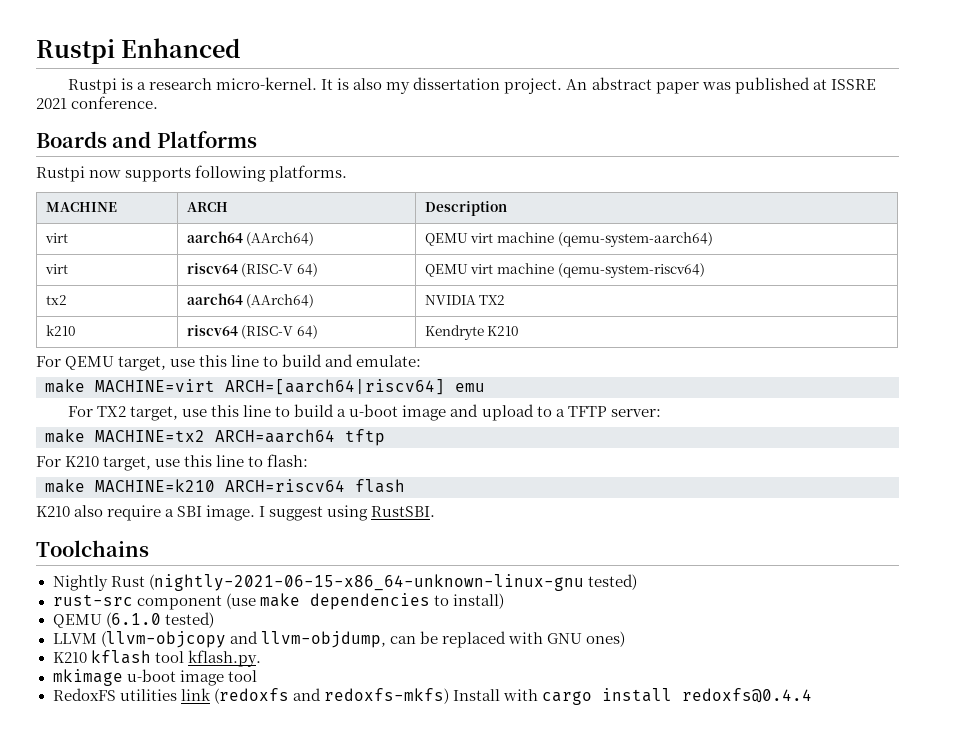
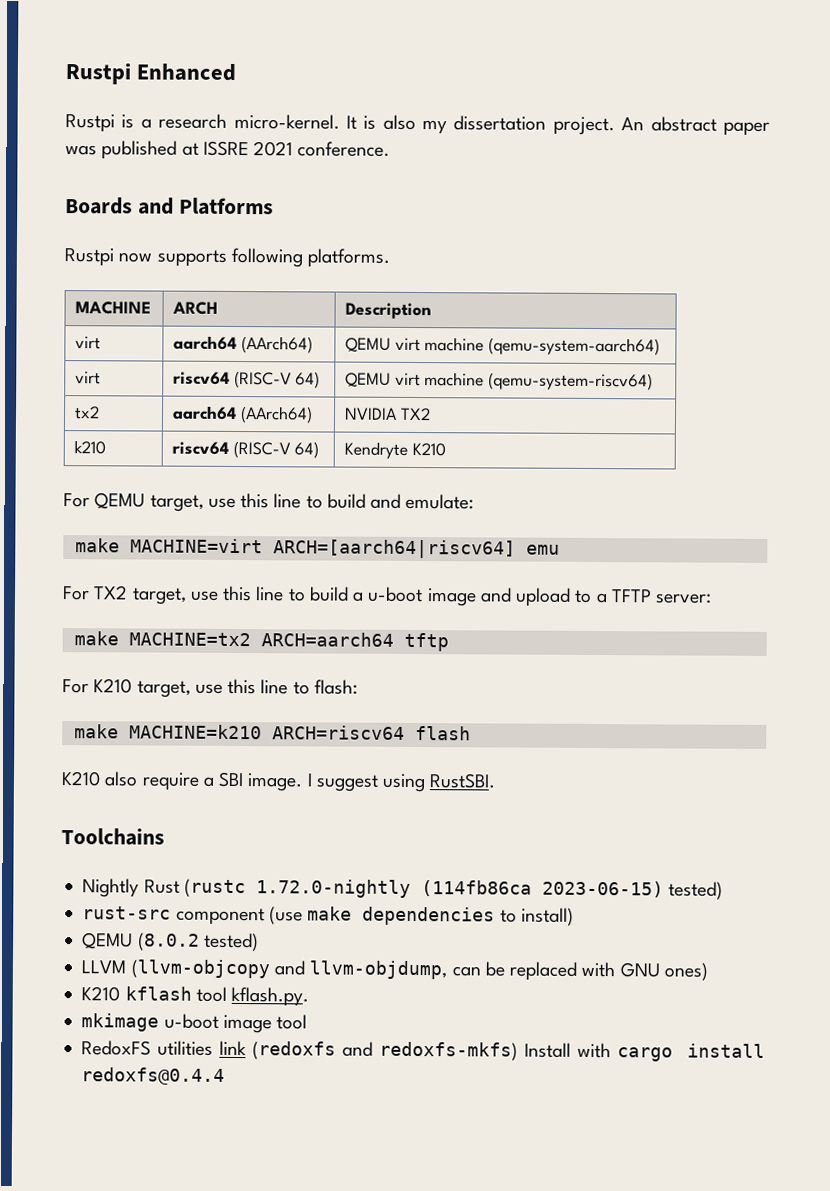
[148,574,584,591] (nightly-2021-06-15-x86_64-unknown-linux-gnu -> [183,878,664,898] (rustc 1.72.0-nightly (114fb86ca 2023-06-15)
[105,612,161,628] (6.1.0 -> [137,932,200,951] (8.0.2

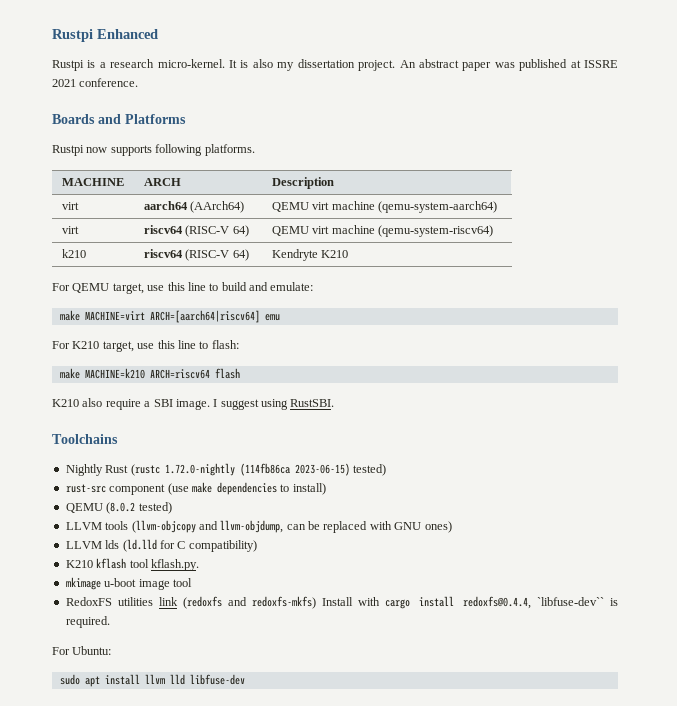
[74,406,101,420] [172,405,313,424] [344,407,431,421] // tx2 | aarch64 (AArch64) | NVIDIA TX2 -> (493, 231) none
[62,585,713,607] [73,631,449,652] // For TX2 target, use this line to build a u-boot image and upload to a TFTP server: // make MACHINE=tx2 ARCH=aarch64 tftp -> (280, 317) none
(127, 967) none -> [105,521,129,530] tools
(708, 971) none -> [65,539,257,552] // LLVM lds (ld.lld for C compatibility)
[81,1067,226,1085] redoxfs@0.4.4 -> [462,596,618,609] [65,616,110,628] [52,646,112,655] [59,674,245,687] redoxfs@0.4.4, `libfuse-dev`` is required. // For Ubuntu: // sudo apt install llvm lld libfuse-dev

